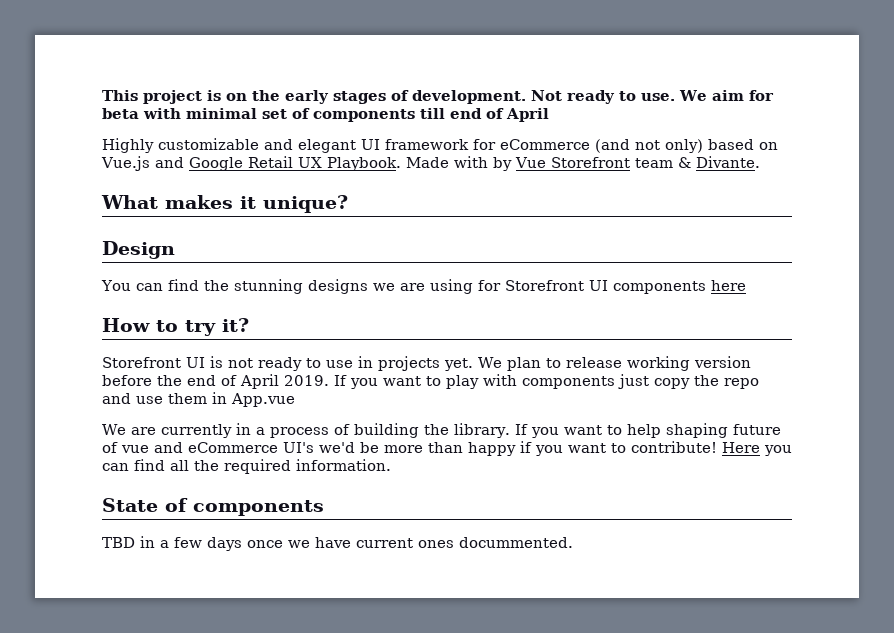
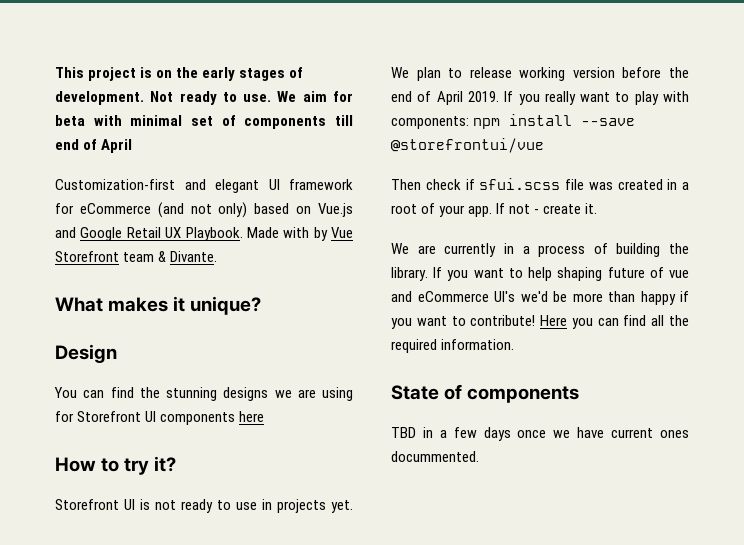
[102,138,259,153] Highly customizable -> [55,179,175,190] Customization-first
(378, 383) none -> [544,91,576,105] really
[522,374,759,389] [102,392,295,407] components just copy the repo and use them in App.vue -> [391,114,636,129] [391,138,544,153] [391,178,689,190] [391,203,598,217] components: npm install --save @storefrontui/vue // Then check if sfui.scss file was created in a root of your app. If not - create it.

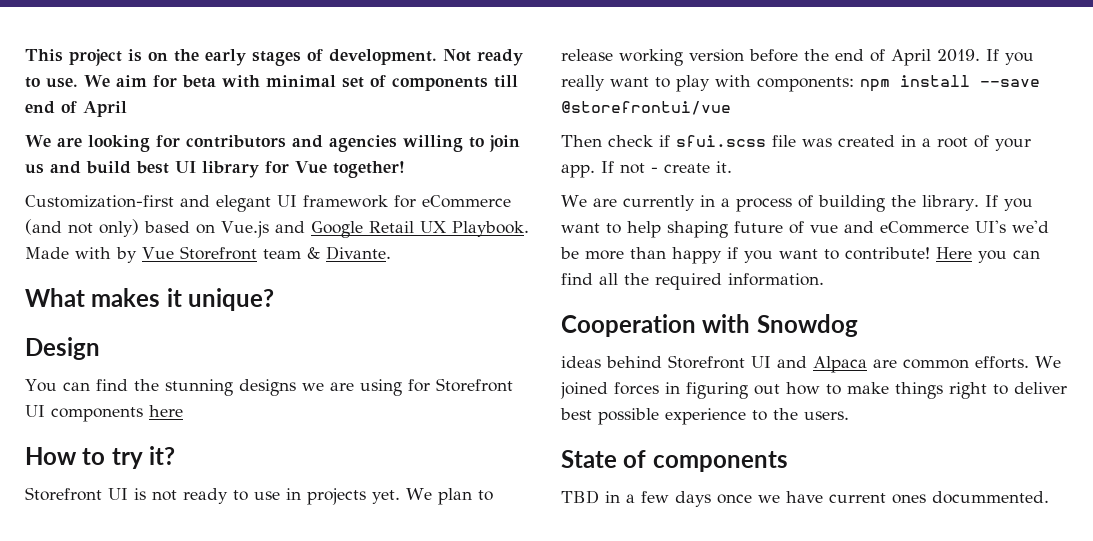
(133, 146) none -> [25,135,520,152] [25,161,405,178] // We are looking for contributors and agencies willing to join us and build best UI library for Vue together!
(515, 344) none -> [561,314,858,337] [561,355,1061,373] [560,382,1067,399] [560,408,849,425] // Cooperation with Snowdog // ideas behind Storefront UI and Alpaca are common efforts. We joined forces in figuring out how to make things right to deliver best possible experience to the users.

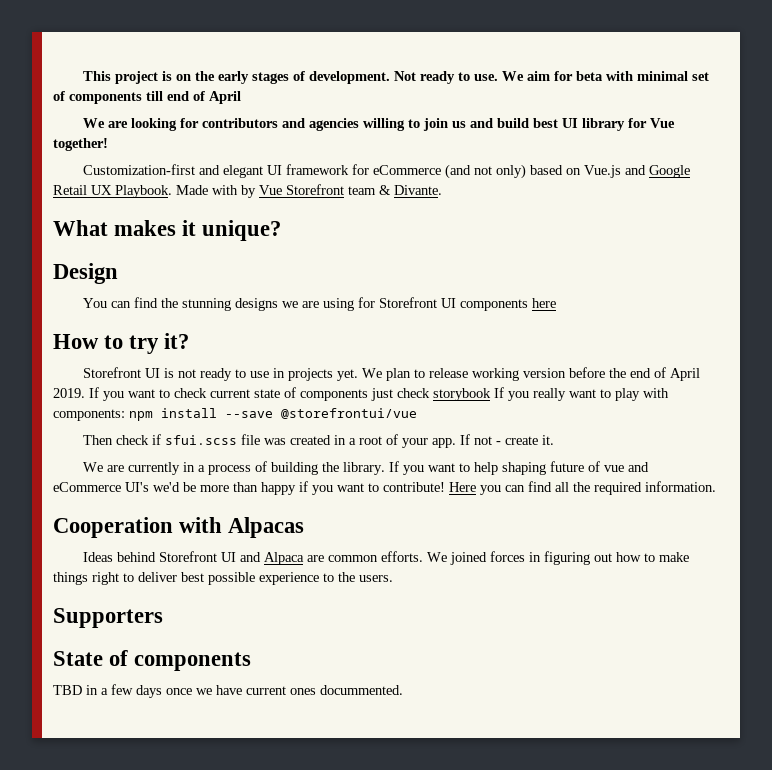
(1034, 58) none -> [128,387,529,401] want to check current state of components just check storybook If you
[756,314,858,337] [561,356,601,368] Snowdog // ideas -> [228,517,305,538] [83,552,114,562] Alpacas // Ideas
(849, 415) none -> [53,608,163,628] // Supporters

